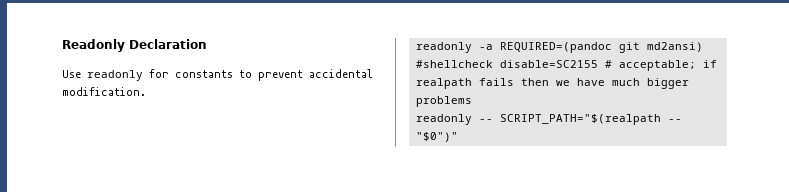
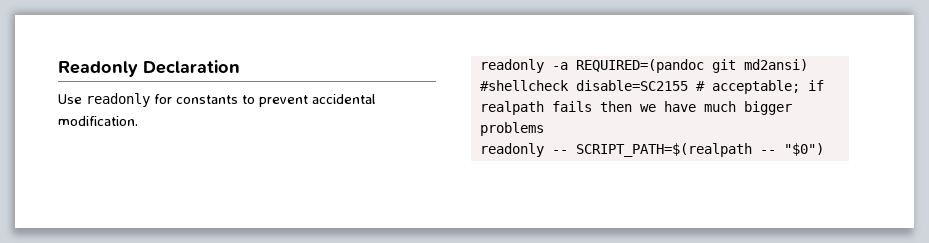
[499,114,682,125] [415,132,458,142] SCRIPT_PATH="$(realpath -- "$0")" -> [575,143,824,157] SCRIPT_PATH=$(realpath -- "$0")

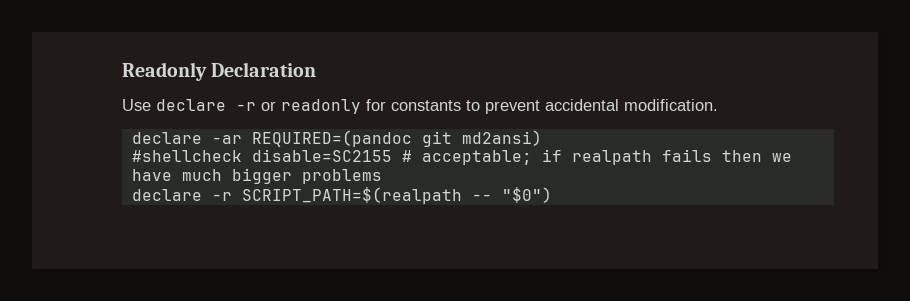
(82, 99) none -> [156,99,276,111] declare -r or
[479,59,568,73] readonly -a -> [131,132,242,144] declare -ar
[479,143,568,157] readonly -- -> [131,189,232,201] declare -r

